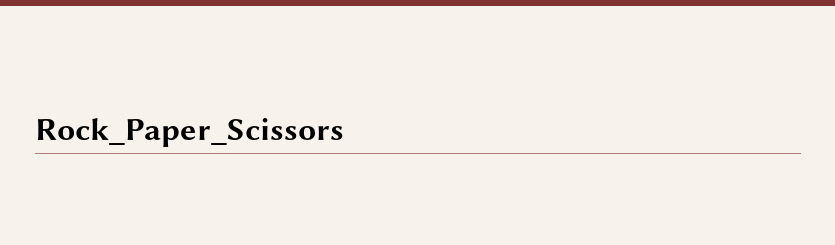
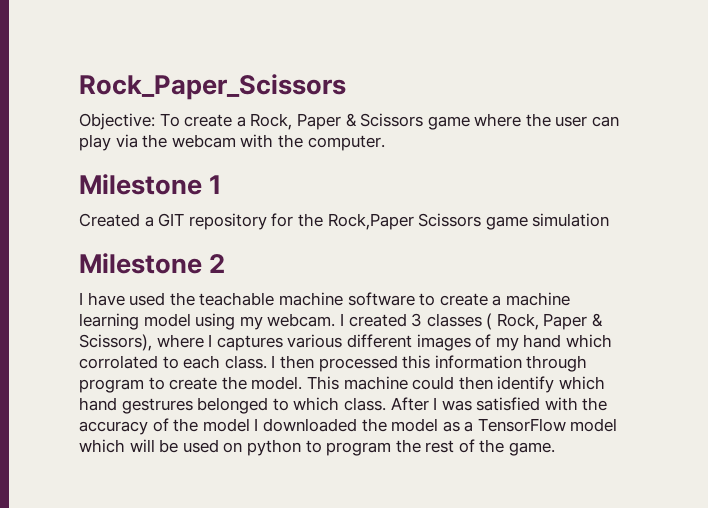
(344, 132) none -> [79,113,620,130] [79,134,385,151] [79,174,222,195] [79,213,610,230] [79,253,226,274] [79,292,570,306] [79,313,604,330] [79,334,612,351] [79,355,588,372] [79,376,605,393] [79,397,608,414] [79,418,618,435] [79,439,556,456] // Objective: To create a Rock, Paper & Scissors game where the user can play via the webcam with the computer. // Milestone 1 // Created a GIT repository for the Rock,Paper Scissors game simulation // Milestone 2 // I have used the teachable machine software to create a machine learning model using my webcam. I created 3 classes ( Rock, Paper & Scissors), where I captures various different images of my hand which corrolated to each class. I then processed this information through program to create the model. This machine could then identify which hand gestrures belonged to which class. After I was satisfied with the accuracy of the model I downloaded the model as a TensorFlow model which will be used on python to program the rest of the game.

